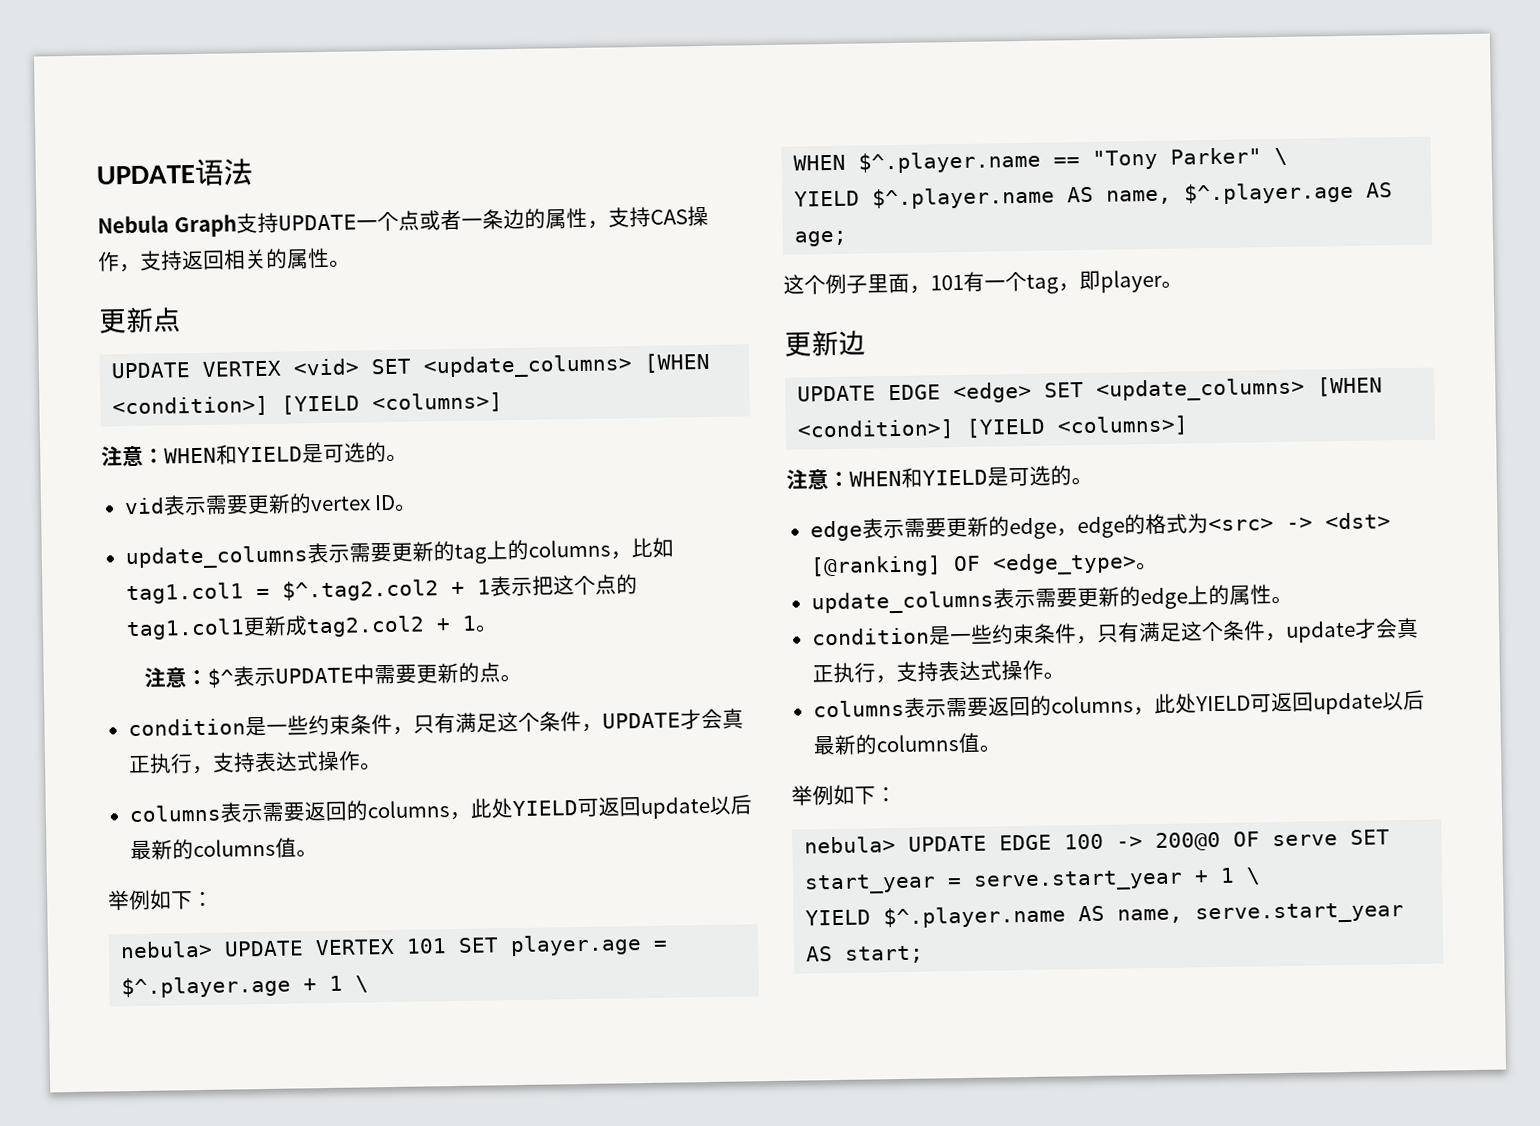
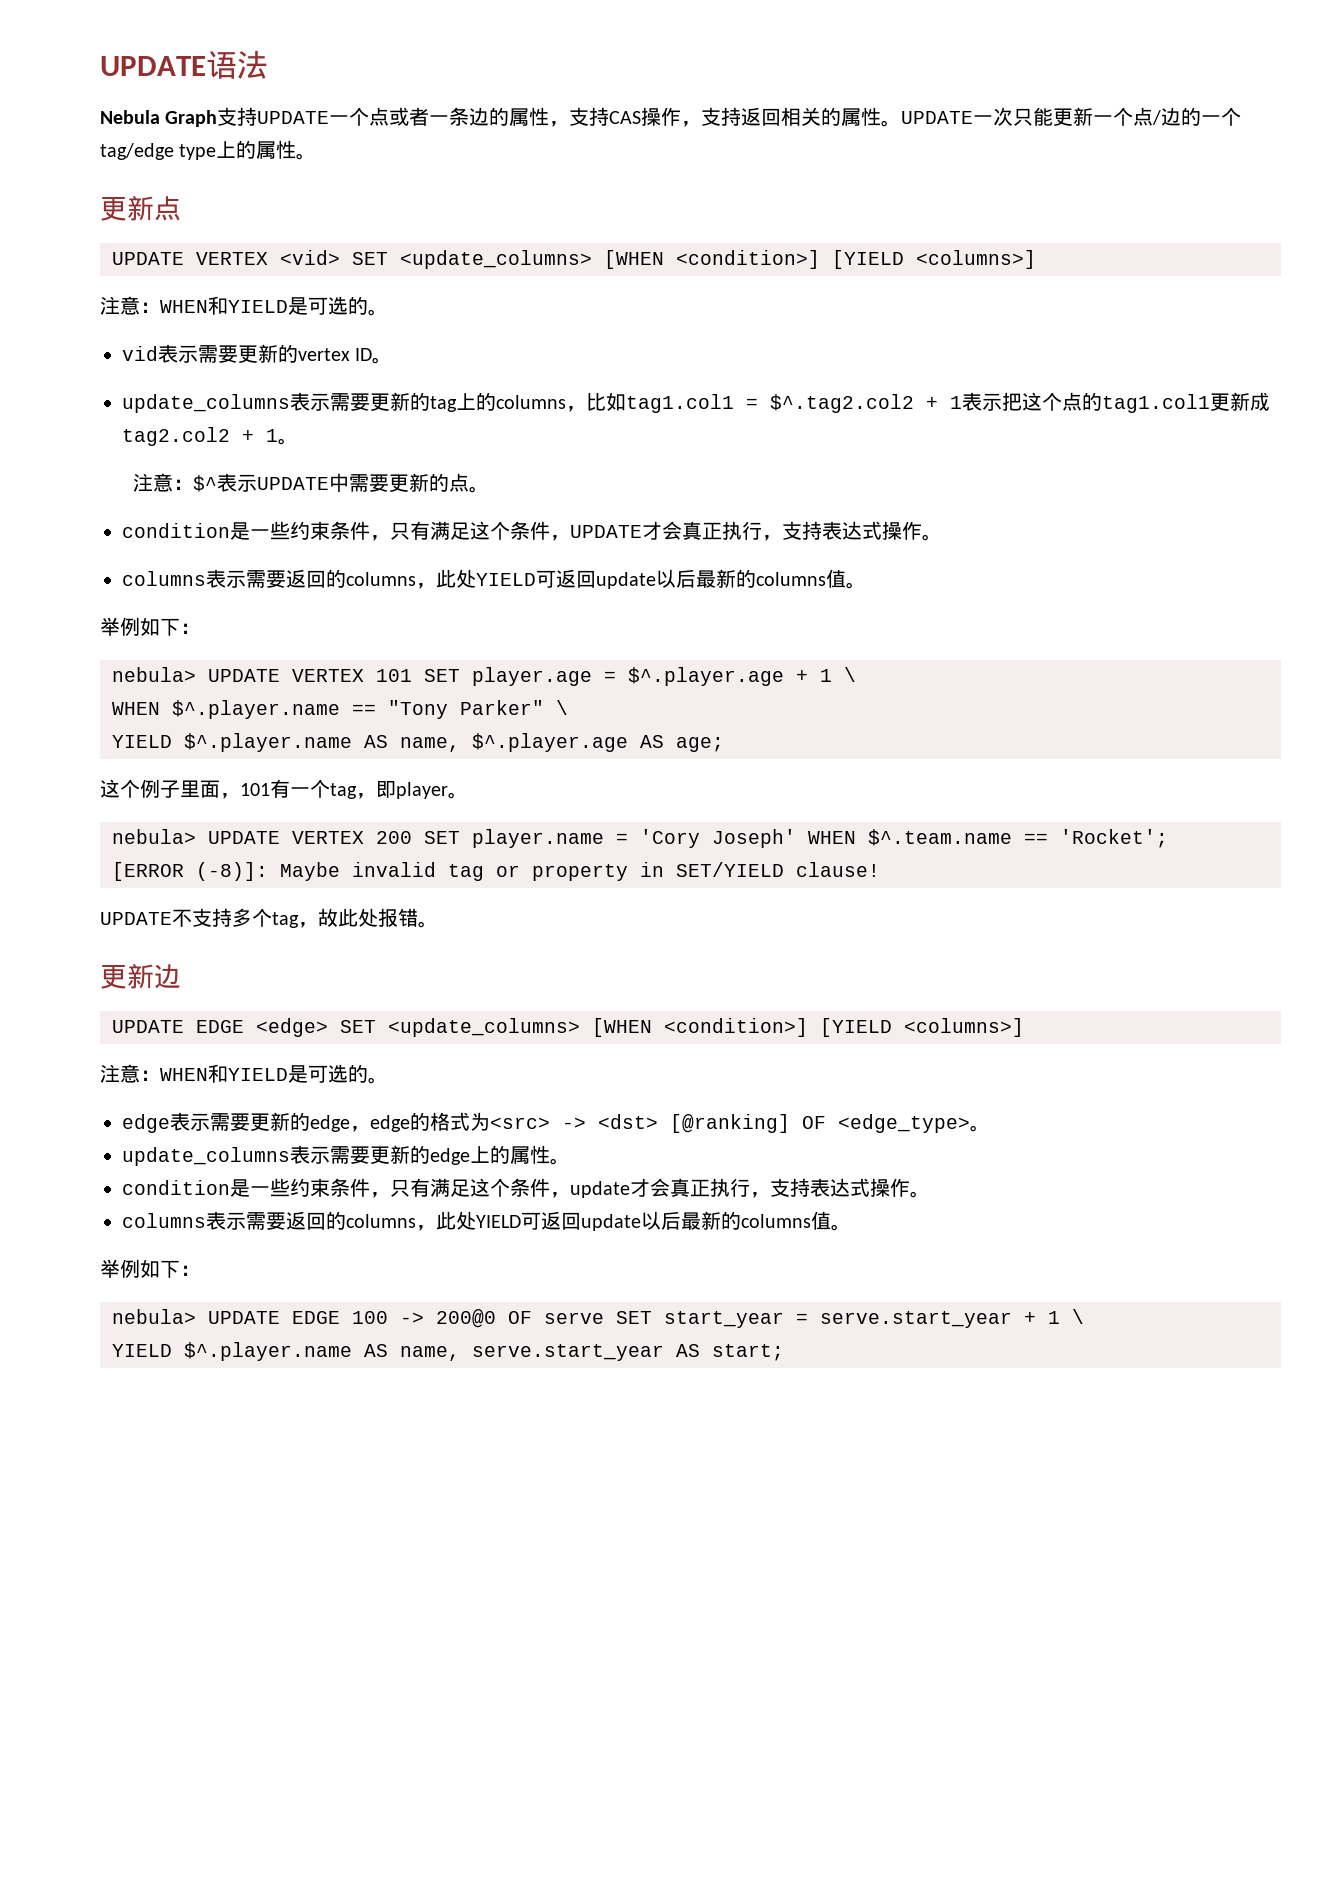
(351, 263) none -> [901,107,1242,126] [100,140,317,160] UPDATE一次只能更新一个点/边的一个tag/edge type上的属性。
(1183, 284) none -> [112,829,1168,848] [112,862,880,881] [100,908,438,928] // nebula> UPDATE VERTEX 200 SET player.name = 'Cory Joseph' WHEN $^.team.name == 'Rocket'; // [ERROR (-8)]: Maybe invalid tag or property in SET/YIELD clause! // UPDATE不支持多个tag，故此处报错。

